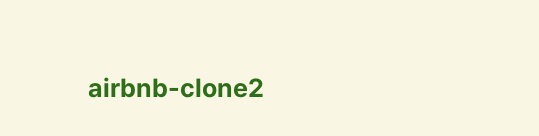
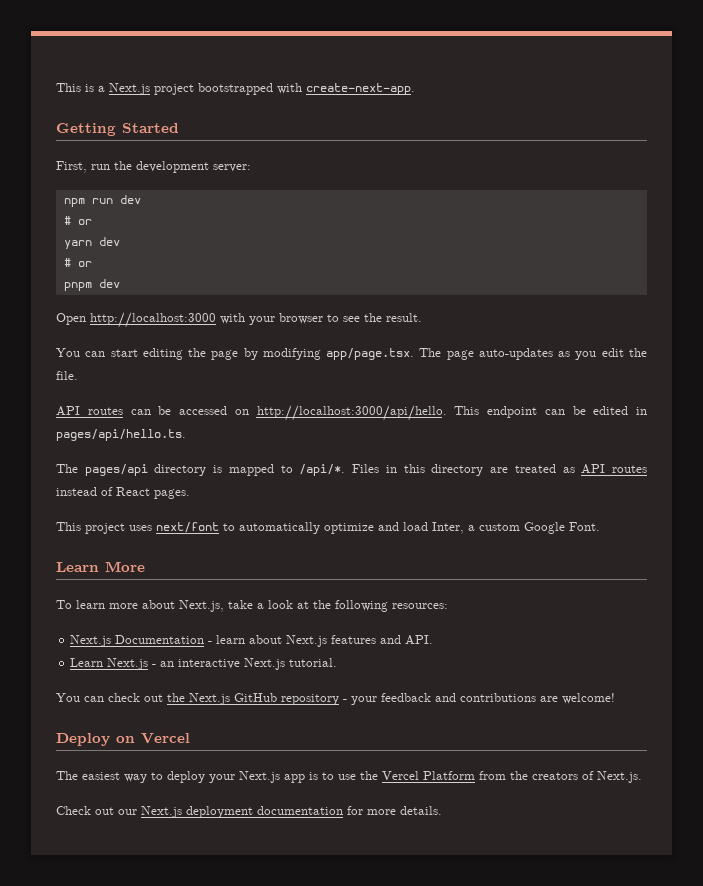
[88,77,264,98] airbnb-clone2 -> [56,83,415,95] [56,123,179,136] [56,161,251,173] [63,195,141,207] [63,216,92,225] [63,237,120,249] [63,258,92,267] [63,279,120,291] [56,312,422,328] [56,348,647,360] [56,371,78,380] [56,405,647,421] [56,429,186,441] [56,464,648,476] [56,487,190,499] [56,522,600,534] [56,561,145,572] [56,600,448,612] [70,635,434,647] [70,658,338,670] [56,693,615,705] [56,733,190,746] [56,771,642,783] [56,806,442,818] This is a Next.js project bootstrapped with create-next-app. // Getting Started // First, run the development server: // npm run dev // # or // yarn dev // # or // pnpm dev // Open http://localhost:3000 with your browser to see the result. // You can start editing the page by modifying app/page.tsx. The page auto-updates as you edit the file. // API routes can be accessed on http://localhost:3000/api/hello. This endpoint can be edited in pages/api/hello.ts. // The pages/api directory is mapped to /api/*. Files in this directory are treated as API routes instead of React pages. // This project uses next/font to automatically optimize and load Inter, a custom Google Font. // Learn More // To learn more about Next.js, take a look at the following resources: // Next.js Documentation - learn about Next.js features and API. // Learn Next.js - an interactive Next.js tutorial. // You can check out the Next.js GitHub repository - your feedback and contributions are welcome! // Deploy on Vercel // The easiest way to deploy your Next.js app is to use the Vercel Platform from the creators of Next.js. // Check out our Next.js deployment documentation for more details.

